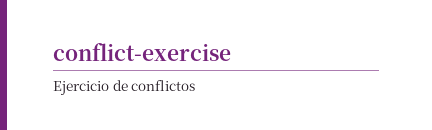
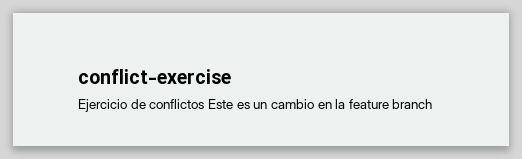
(196, 85) none -> [207,99,433,109] Este es un cambio en la feature branch

